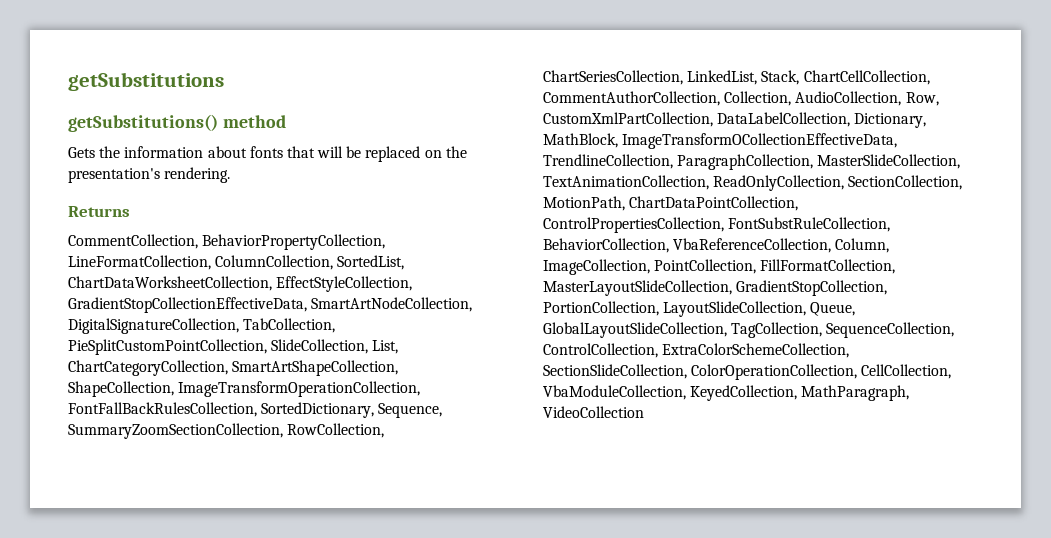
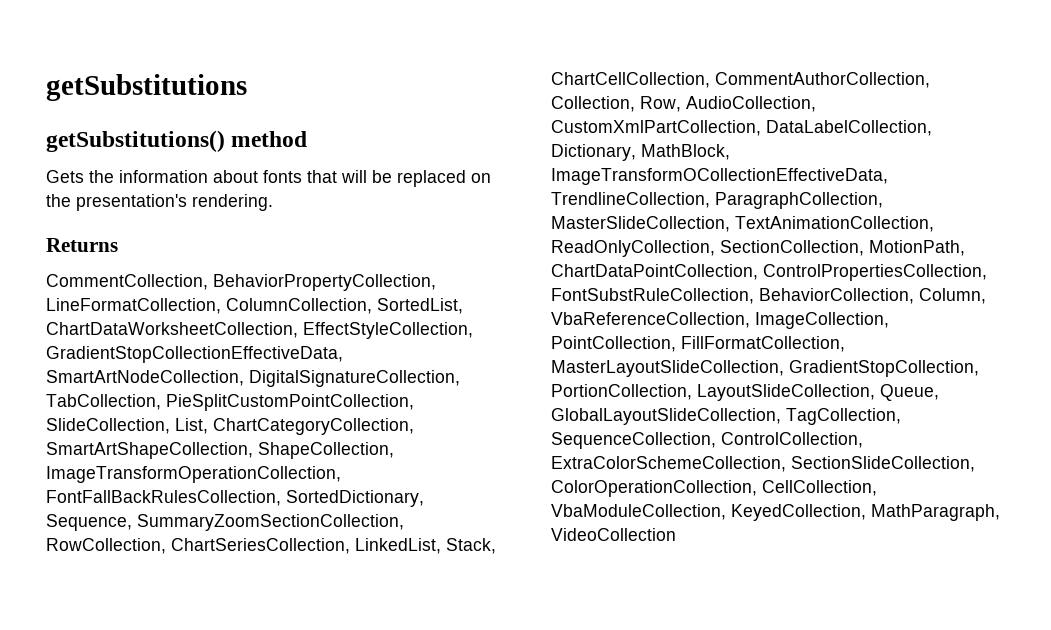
[795,91,939,106] AudioCollection, Row, -> [640,96,816,112] Row, AudioCollection,
[673,238,890,253] VbaReferenceCollection, Column, -> [919,288,986,304] [551,312,750,328] Column, VbaReferenceCollection,

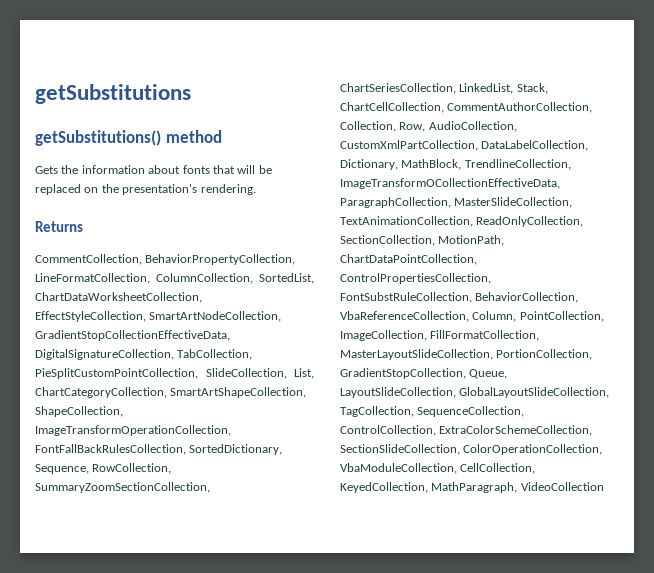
[46,346,343,363] [46,370,244,386] GradientStopCollectionEffectiveData, SmartArtNodeCollection, -> [149,311,282,322] [35,330,230,341] SmartArtNodeCollection, GradientStopCollectionEffectiveData,
[137,514,404,531] [46,538,166,554] SummaryZoomSectionCollection, RowCollection, -> [92,463,172,474] [35,482,210,493] RowCollection, SummaryZoomSectionCollection,
[551,168,888,185] [551,192,710,208] ImageTransformOCollectionEffectiveData, TrendlineCollection, -> [464,159,571,170] [340,178,560,189] TrendlineCollection, ImageTransformOCollectionEffectiveData,
[919,288,986,304] [551,312,889,329] [551,336,845,352] [551,360,979,377] [551,384,939,401] Column, VbaReferenceCollection, ImageCollection, PointCollection, FillFormatCollection, MasterLayoutSlideCollection, GradientStopCollection, PortionCollection, LayoutSlideCollection, Queue, -> [340,311,604,322] [340,330,540,341] [340,349,593,360] [340,368,508,379] [340,387,456,398] VbaReferenceCollection, Column, PointCollection, ImageCollection, FillFormatCollection, MasterLayoutSlideCollection, PortionCollection, GradientStopCollection, Queue, LayoutSlideCollection,
[762,480,877,496] [551,504,726,520] CellCollection, VbaModuleCollection, -> [340,463,536,474] VbaModuleCollection, CellCollection,

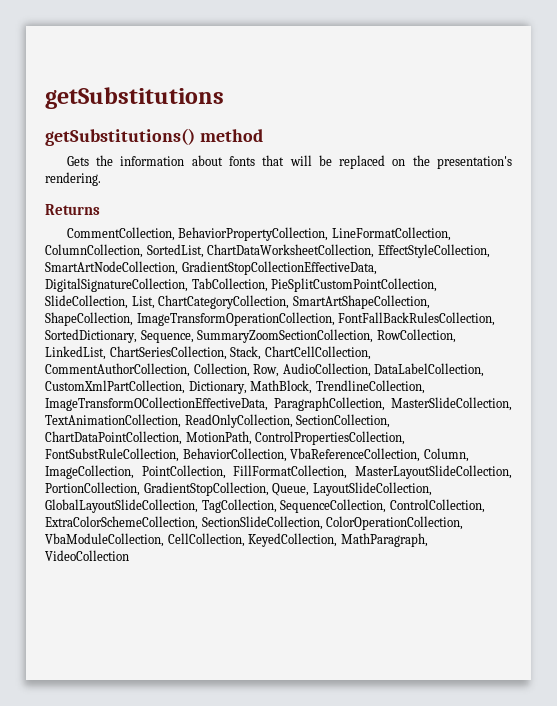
[92,463,172,474] [35,482,210,493] [340,83,514,94] RowCollection, SummaryZoomSectionCollection, ChartSeriesCollection, LinkedList, -> [197,329,456,343] [45,346,227,360] SummaryZoomSectionCollection, RowCollection, LinkedList, ChartSeriesCollection,
[340,140,589,151] CustomXmlPartCollection, DataLabelCollection, -> [374,363,485,377] [45,380,185,394] DataLabelCollection, CustomXmlPartCollection,
[438,235,505,246] [340,254,477,265] MotionPath, ChartDataPointCollection, -> [45,431,252,445] ChartDataPointCollection, MotionPath,
[519,311,604,322] [340,330,427,341] PointCollection, ImageCollection, -> [45,465,226,479] ImageCollection, PointCollection,

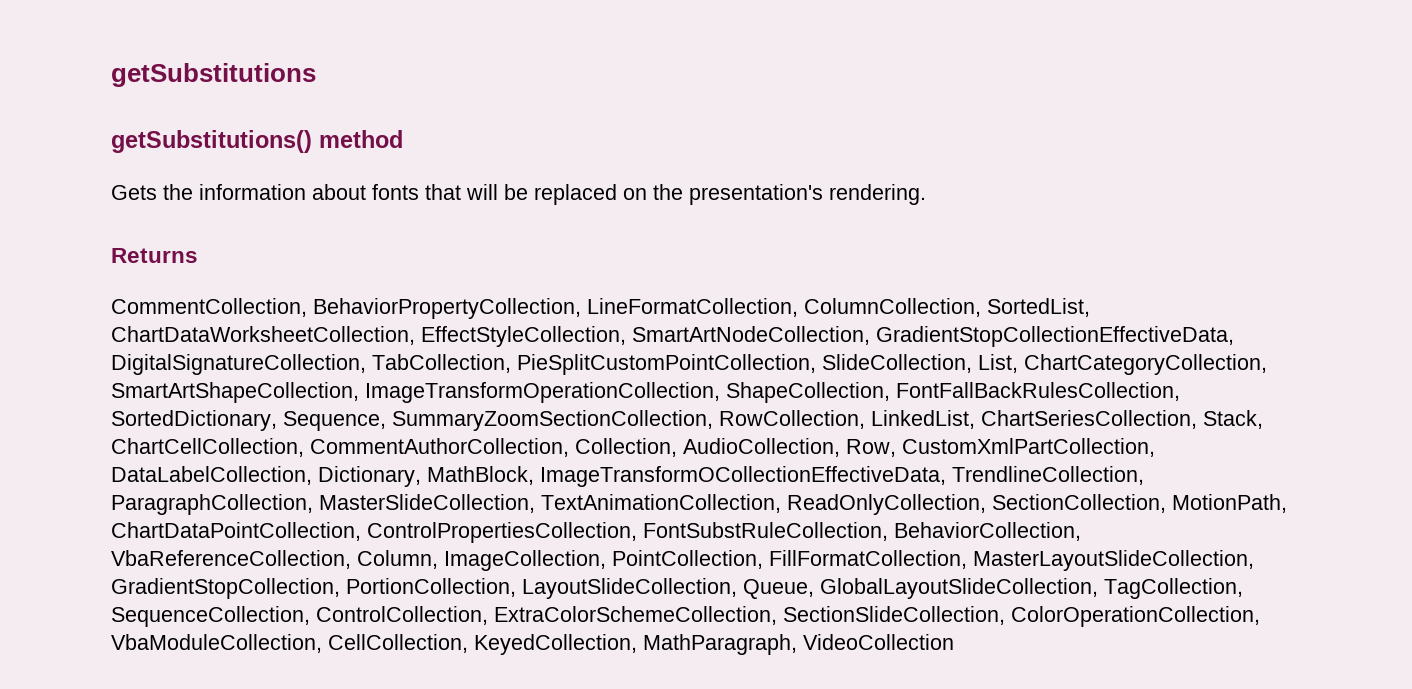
[45,312,335,326] ShapeCollection, ImageTransformOperationCollection, -> [365,382,890,403] ImageTransformOperationCollection, ShapeCollection,
[253,363,485,377] [45,380,425,394] [45,397,268,411] Row, AudioCollection, DataLabelCollection, CustomXmlPartCollection, Dictionary, MathBlock, TrendlineCollection, ImageTransformOCollectionEffectiveData, -> [683,438,1155,457] [111,466,1144,487] AudioCollection, Row, CustomXmlPartCollection, DataLabelCollection, Dictionary, MathBlock, ImageTransformOCollectionEffectiveData, TrendlineCollection,
[45,431,252,445] ChartDataPointCollection, MotionPath, -> [1172,494,1287,513] [111,522,361,541] MotionPath, ChartDataPointCollection,
[45,482,432,496] PortionCollection, GradientStopCollection, Queue, LayoutSlideCollection, -> [111,578,814,599] GradientStopCollection, PortionCollection, LayoutSlideCollection, Queue,

